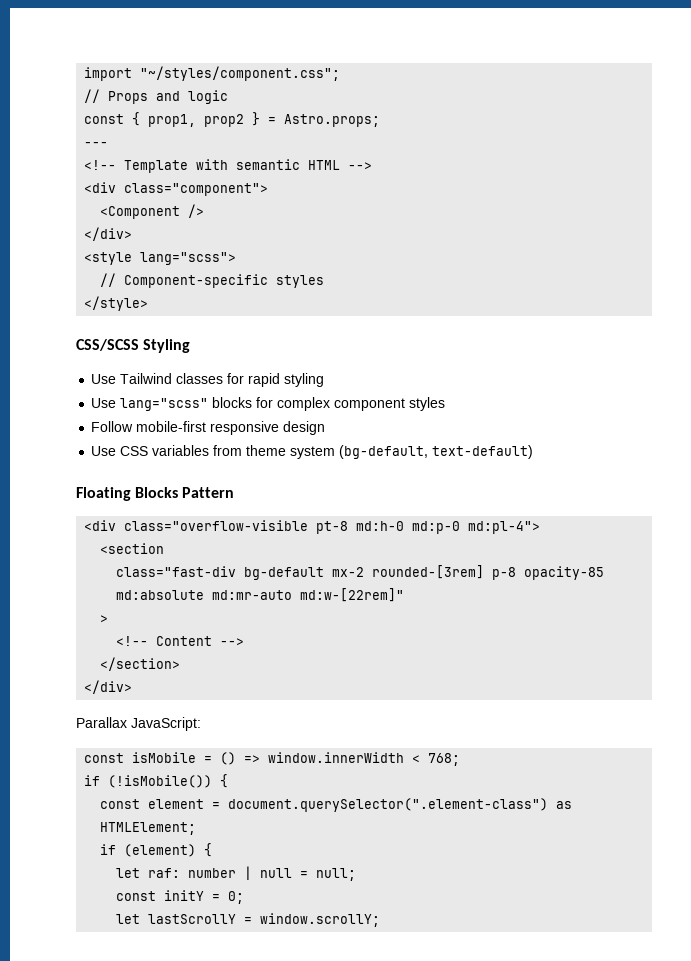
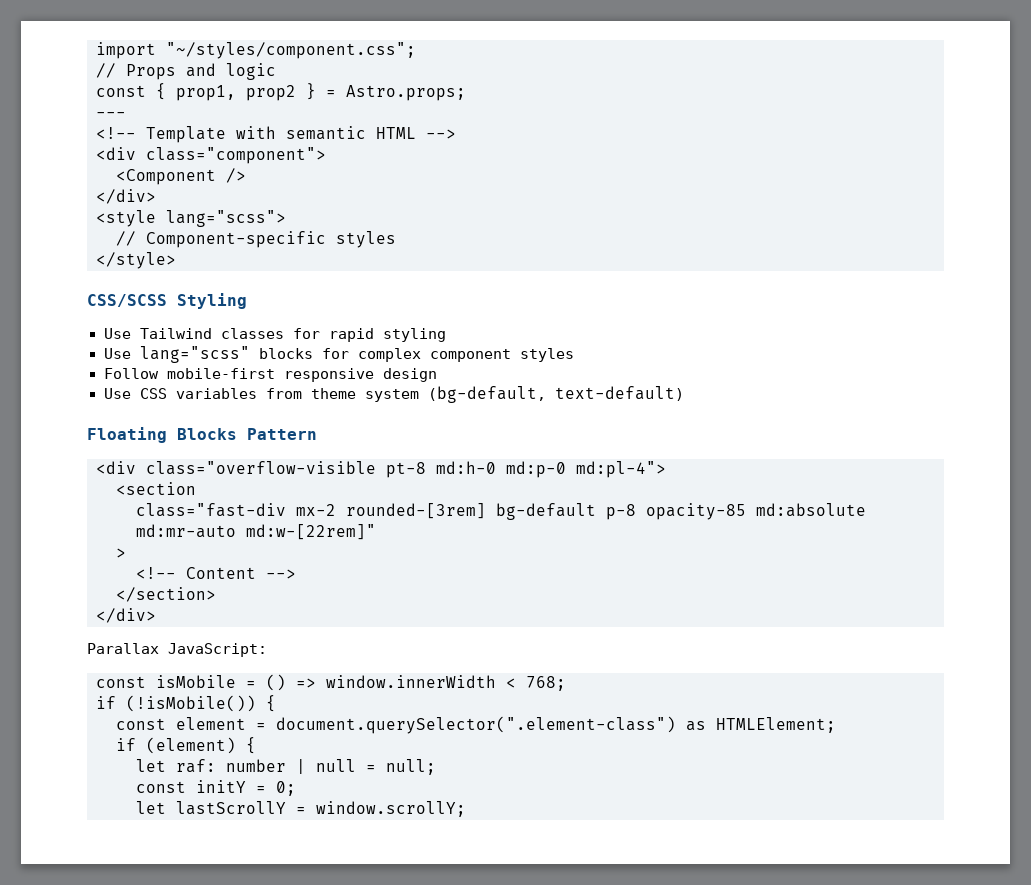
[244,567,325,580] bg-default -> (286, 510) none
(485, 572) none -> [496,503,596,520] bg-default

